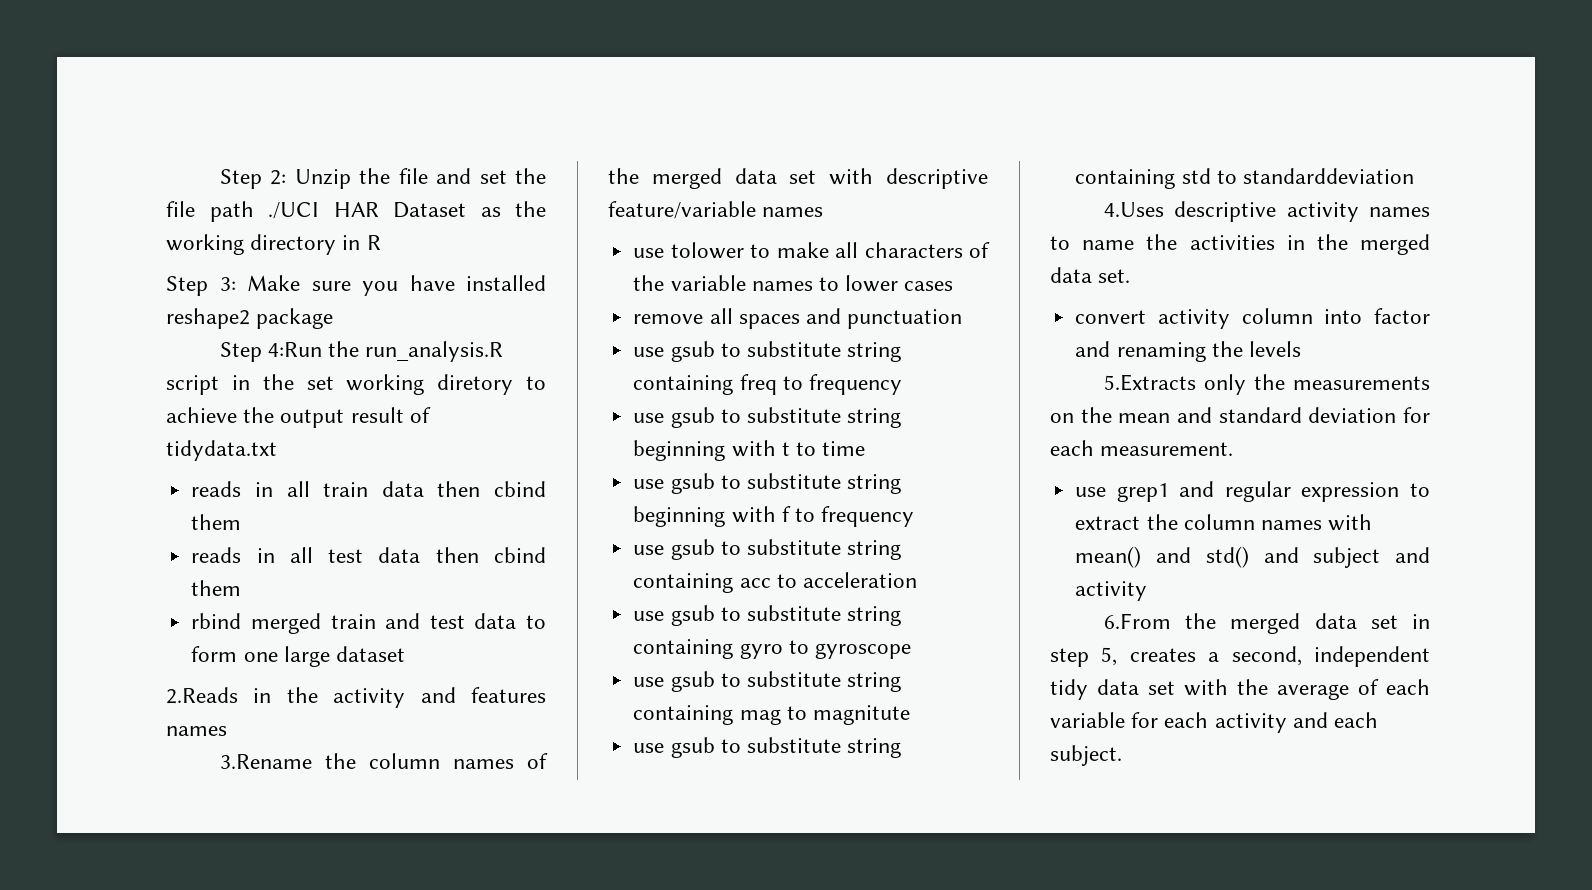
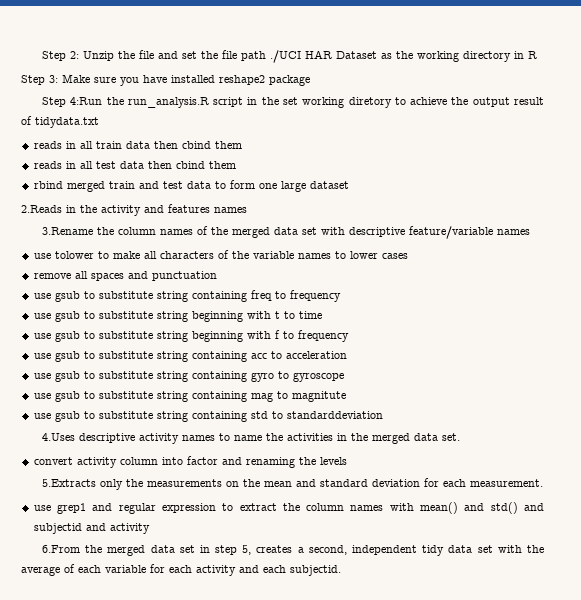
[1313,547,1381,568] subject -> [33,523,82,534] subjectid
[1050,745,1122,766] subject. -> [290,565,341,576] subjectid.

